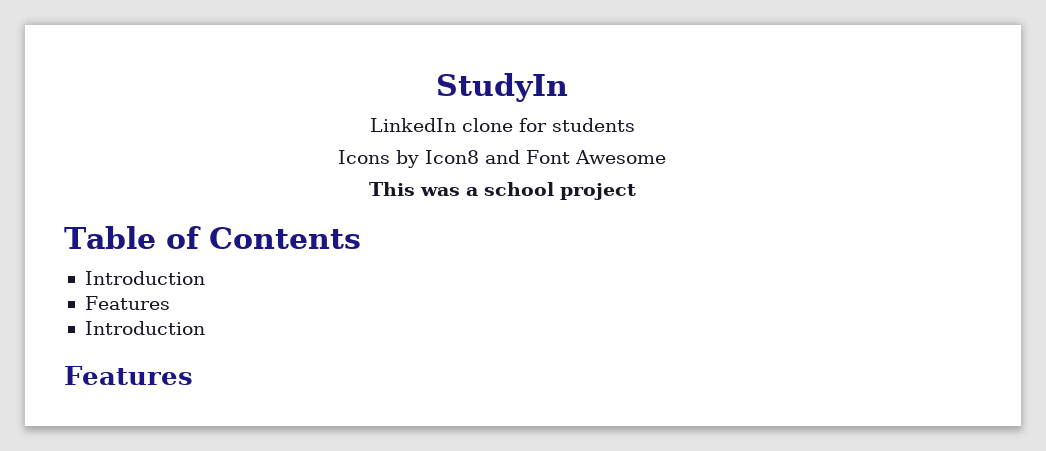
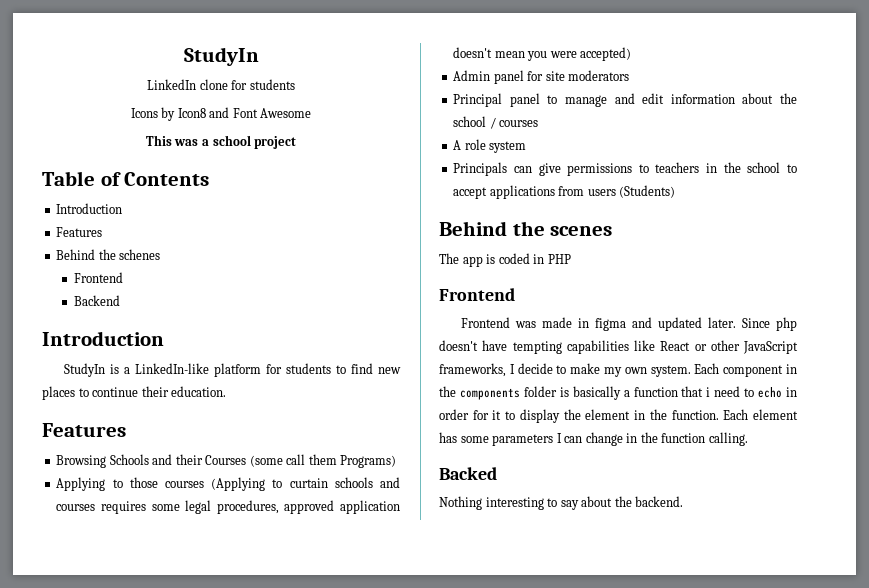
[84,321,205,335] [64,366,193,385] Introduction // Features -> [56,249,161,260] [74,272,124,283] [74,295,121,306] [42,331,164,346] [63,363,401,377] [42,386,227,400] [42,423,126,437] [56,454,397,468] [56,477,400,491] [56,500,400,514] [453,47,632,61] [453,70,630,84] [453,93,797,107] [453,116,539,129] [453,139,527,153] [453,162,797,176] [453,185,676,199] [439,221,613,236] [439,253,571,267] [439,288,515,301] [460,317,797,331] [439,340,798,354] [439,363,797,377] [439,386,797,400] [439,409,798,423] [439,432,748,446] [439,467,497,480] [439,496,684,510] Behind the schenes // Frontend // Backend // Introduction // StudyIn is a LinkedIn-like platform for students to find new places to continue their education. // Features // Browsing Schools and their Courses (some call them Programs) // Applying to those courses (Applying to curtain schools and courses requires some legal procedures, approved application doesn't mean you were accepted) // Admin panel for site moderators // Principal panel to manage and edit information about the school / courses // A role system // Principals can give permissions to teachers in the school to accept applications from users (Students) // Behind the scenes // The app is coded in PHP // Frontend // Frontend was made in figma and updated later. Since php doesn't have tempting capabilities like React or other JavaScript frameworks, I decide to make my own system. Each component in the components folder is basically a function that i need to echo in order for it to display the element in the function. Each element has some parameters I can change in the function calling. // Backed // Nothing interesting to say about the backend.

